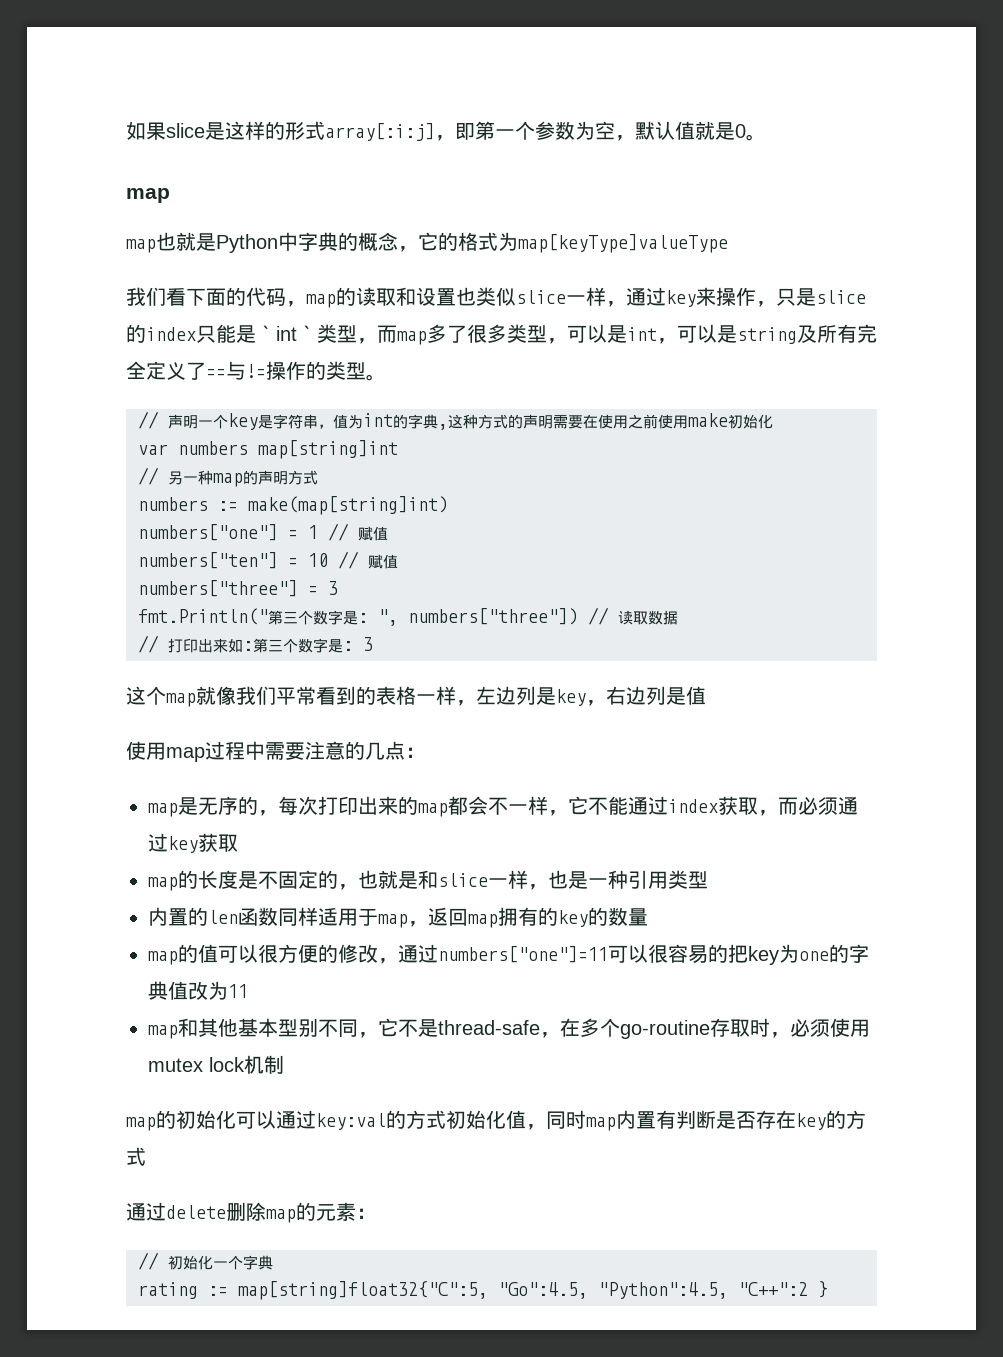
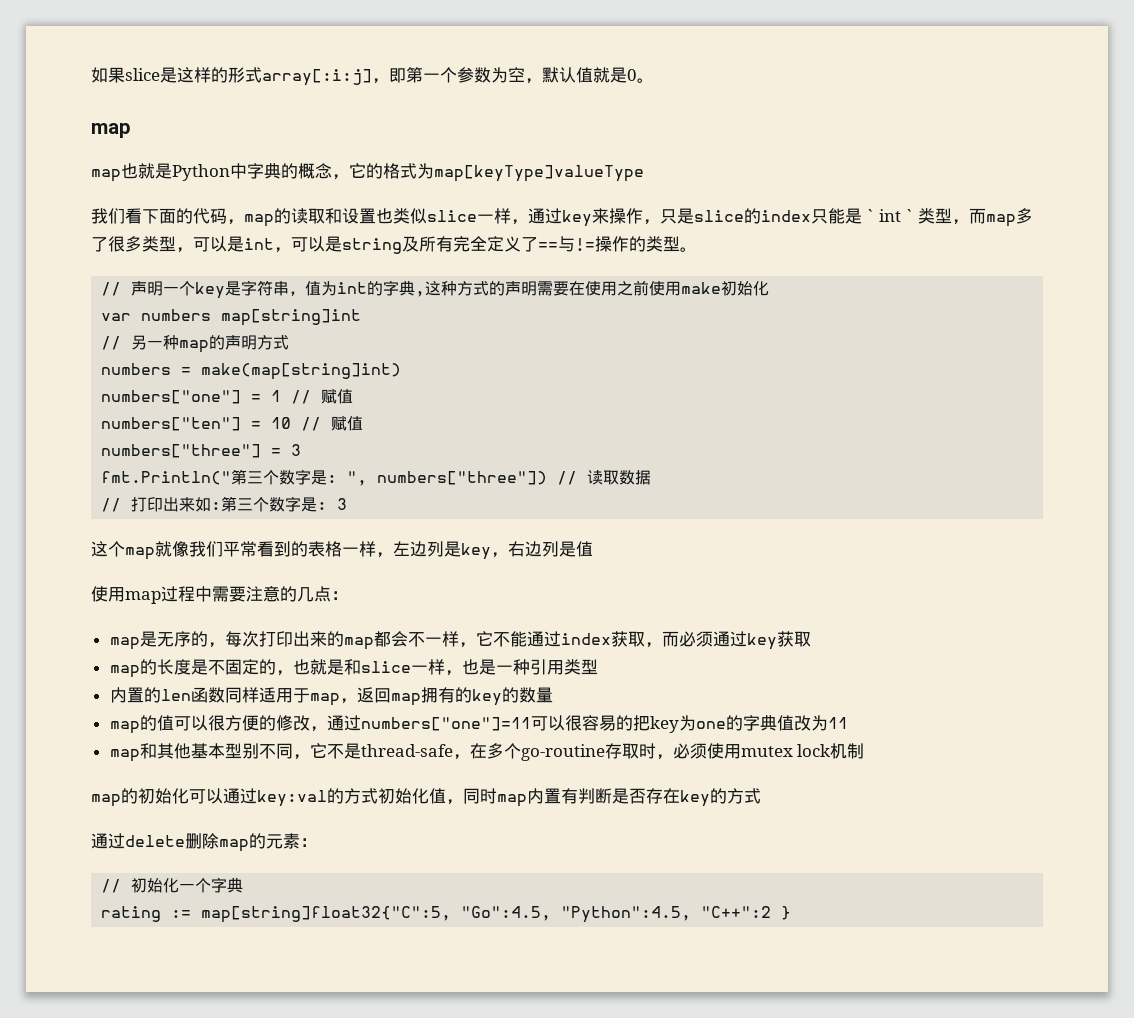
[218,501,238,511] := -> [181,367,192,375] =

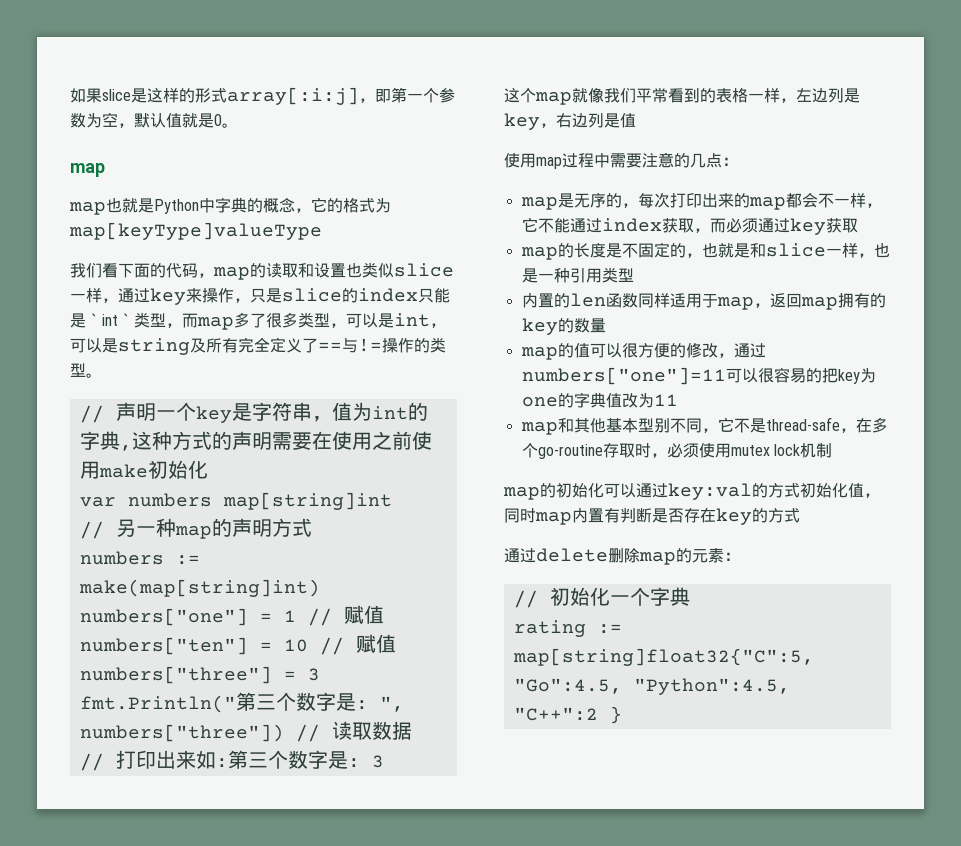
[181,367,192,375] = -> [175,555,200,565] :=

